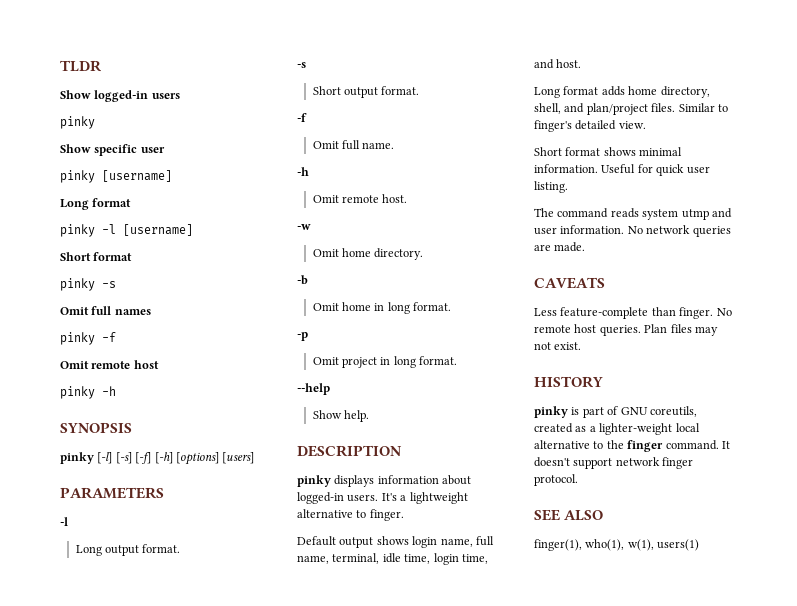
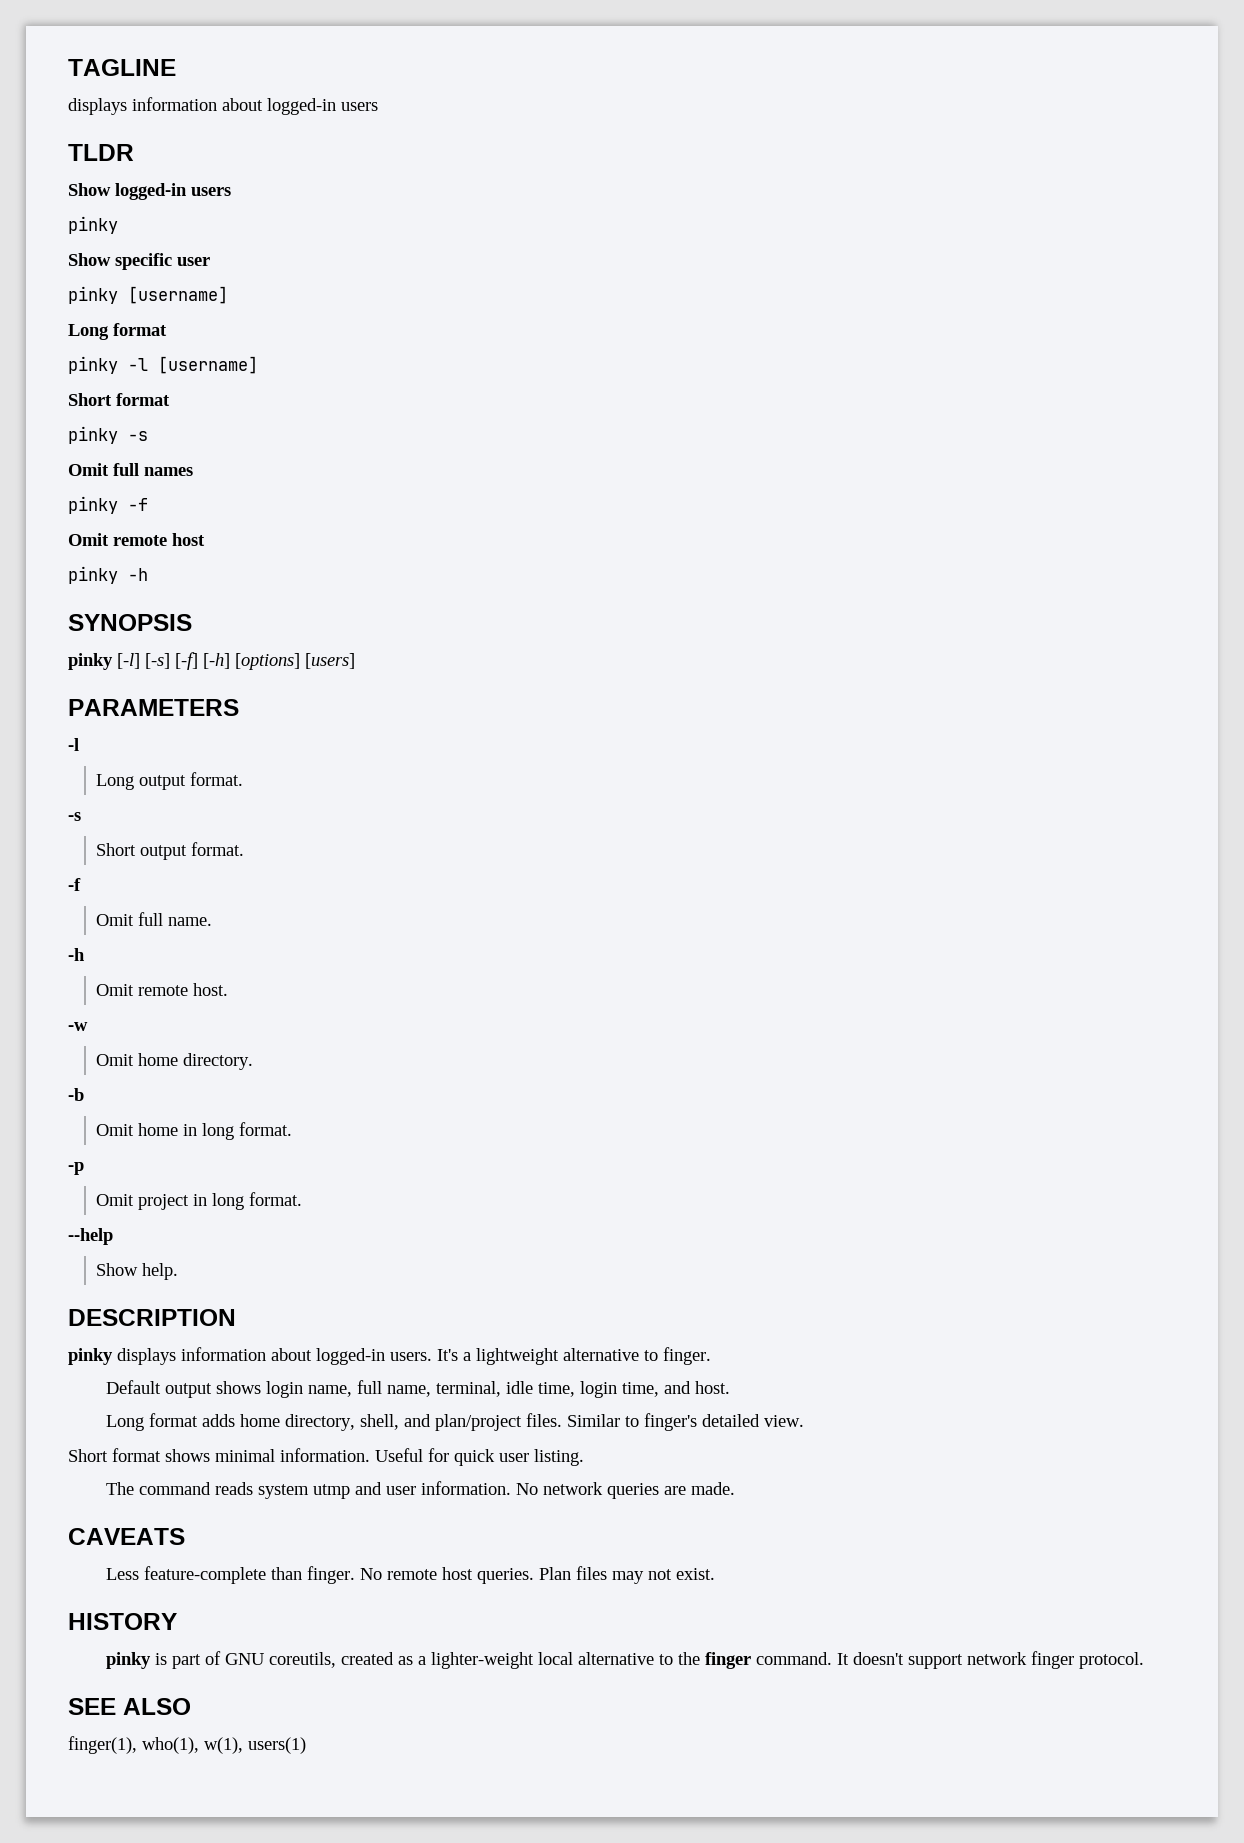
(60, 66) none -> [68,59,176,76] [68,97,378,115] TAGLINE // displays information about logged-in users //

